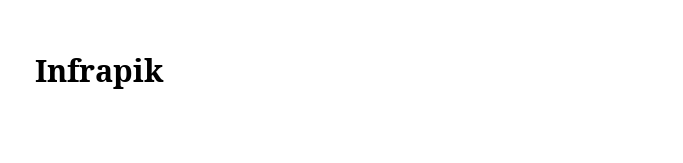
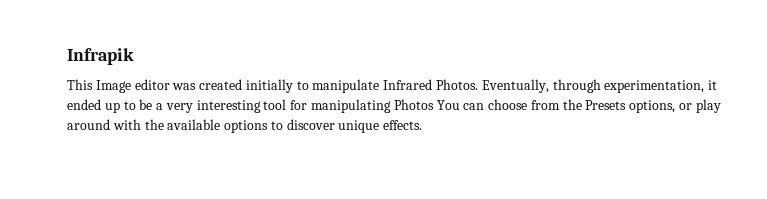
(164, 73) none -> [67,79,718,93] [67,99,721,113] [67,119,423,133] // This Image editor was created initially to manipulate Infrared Photos. Eventually, through experimentation, it ended up to be a very interesting tool for manipulating Photos You can choose from the Presets options, or play around with the available options to discover unique effects.

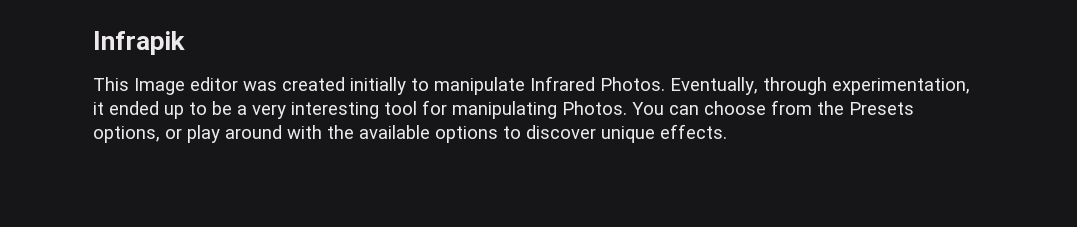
[393,99,434,110] Photos -> [562,101,627,115] Photos.

